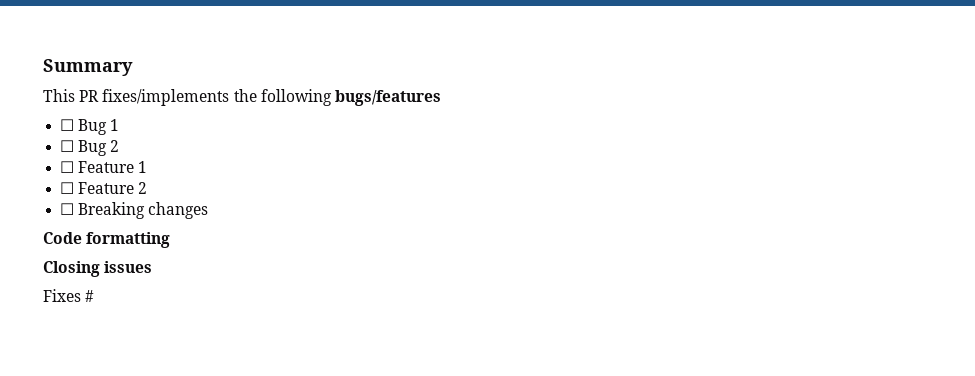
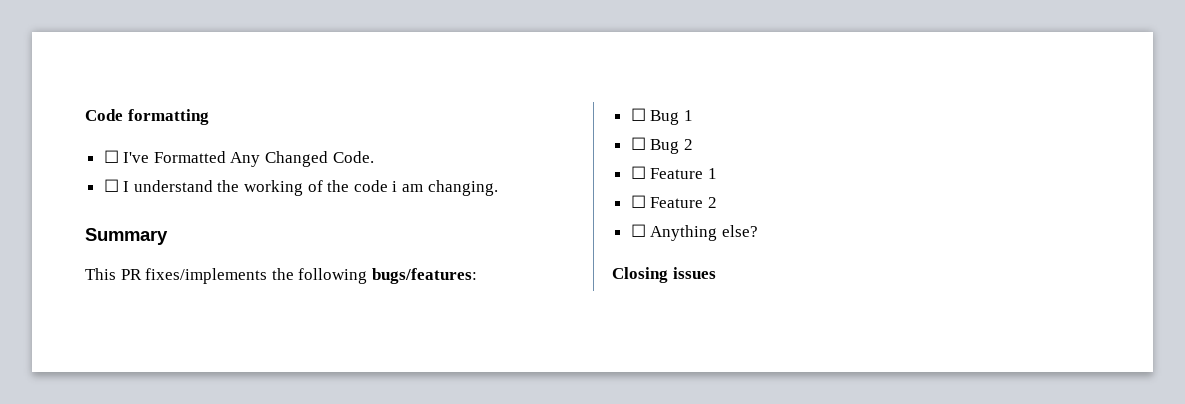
(43, 67) none -> [85,109,209,125] [103,150,374,167] [103,179,498,196] Code formatting // ☐ I've Formatted Any Changed Code. // ☐ I understand the working of the code i am changing. //
[334,90,441,106] bugs/features -> [371,268,477,284] bugs/features:
[78,202,209,219] [43,232,171,248] Breaking changes // Code formatting -> [650,225,758,241] Anything else?
[43,289,95,302] // Fixes # -> (716, 273) none

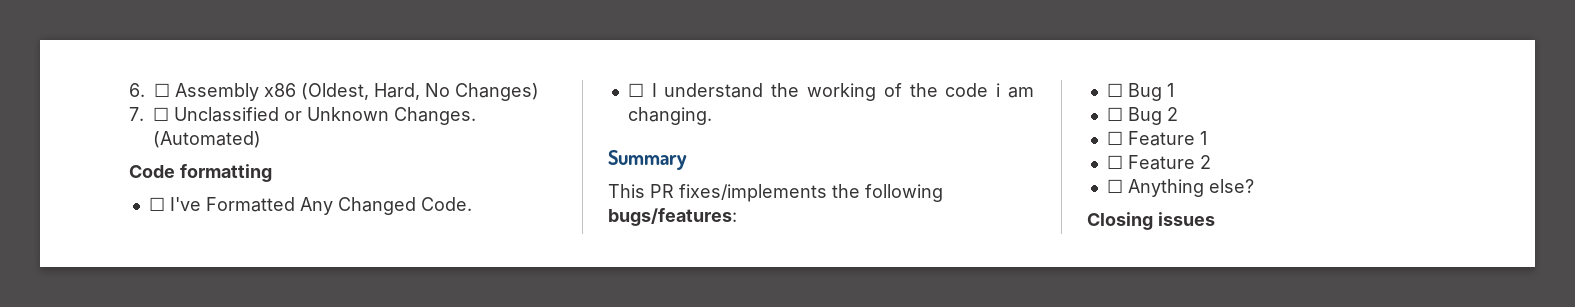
(85, 115) none -> [129,83,539,101] [129,107,476,125] [153,131,261,148] 6. ☐ Assembly x86 (Oldest, Hard, No Changes) // 7. ☐ Unclassified or Unknown Changes. (Automated) //

